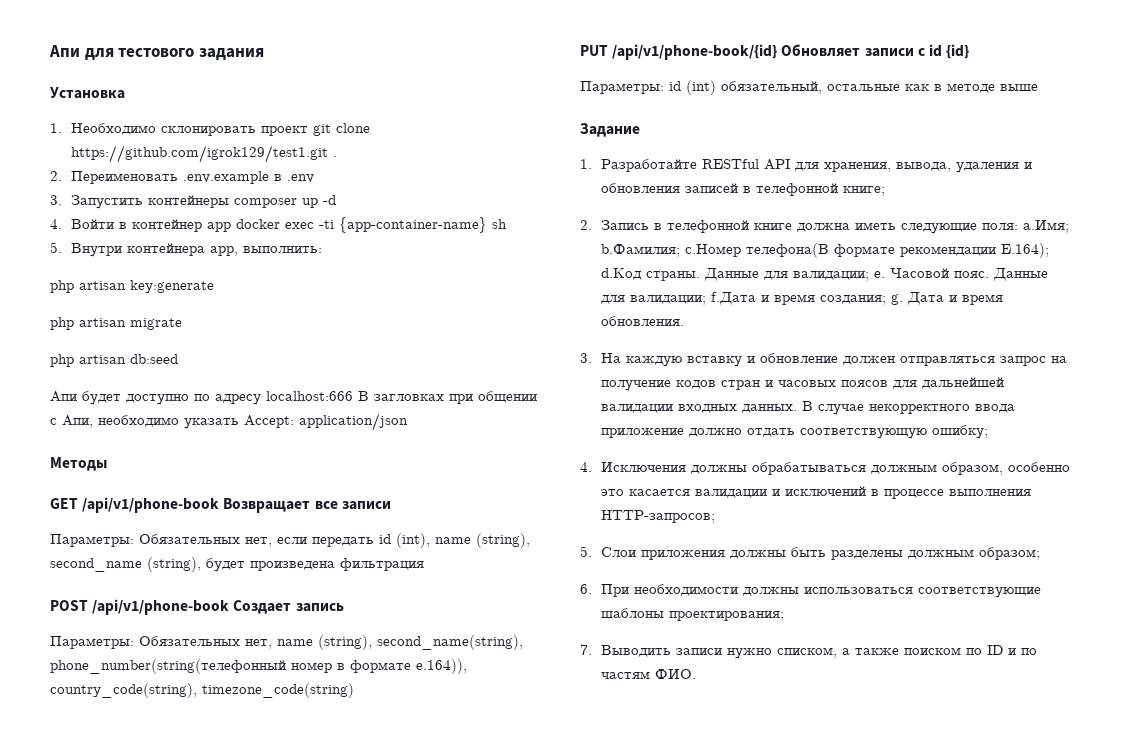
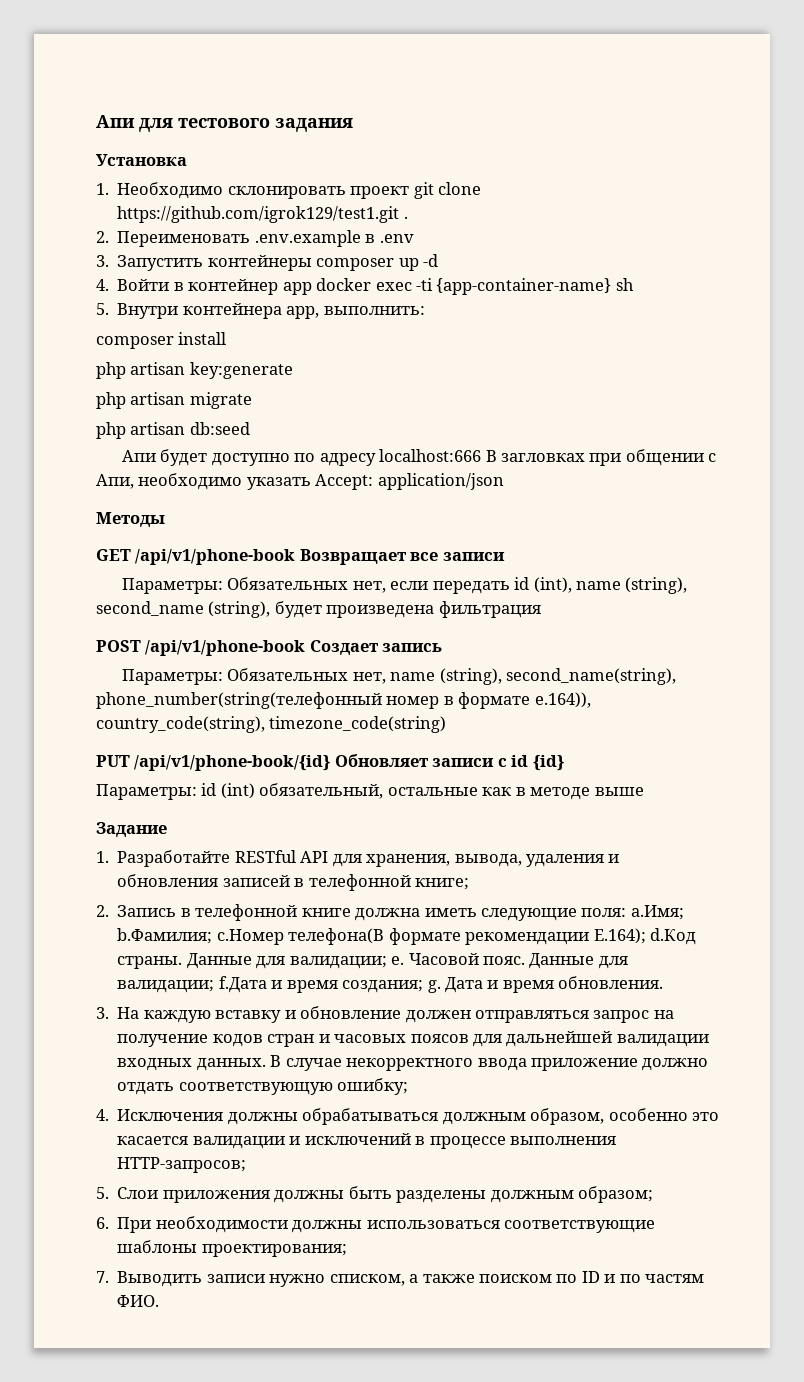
(323, 249) none -> [96,332,227,349] // composer install

